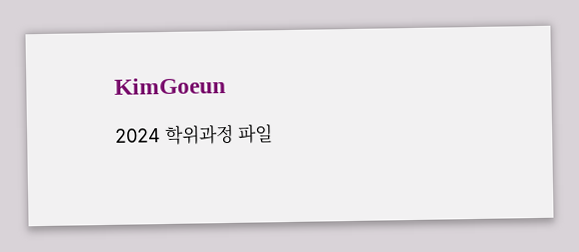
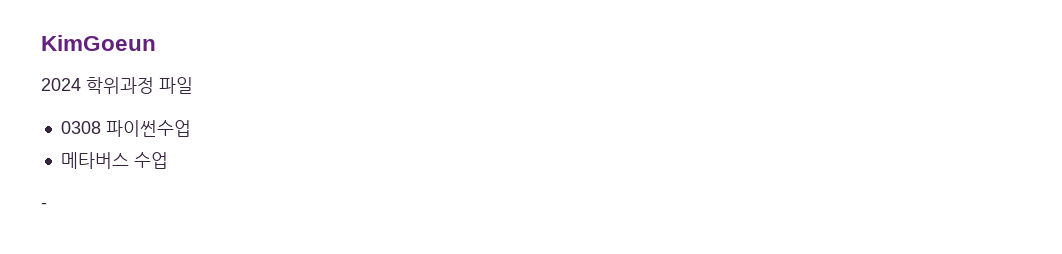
(273, 133) none -> [60,120,191,137] [60,152,168,169] [41,202,47,209] // 0308 파이썬수업 // 메타버스 수업 // -

